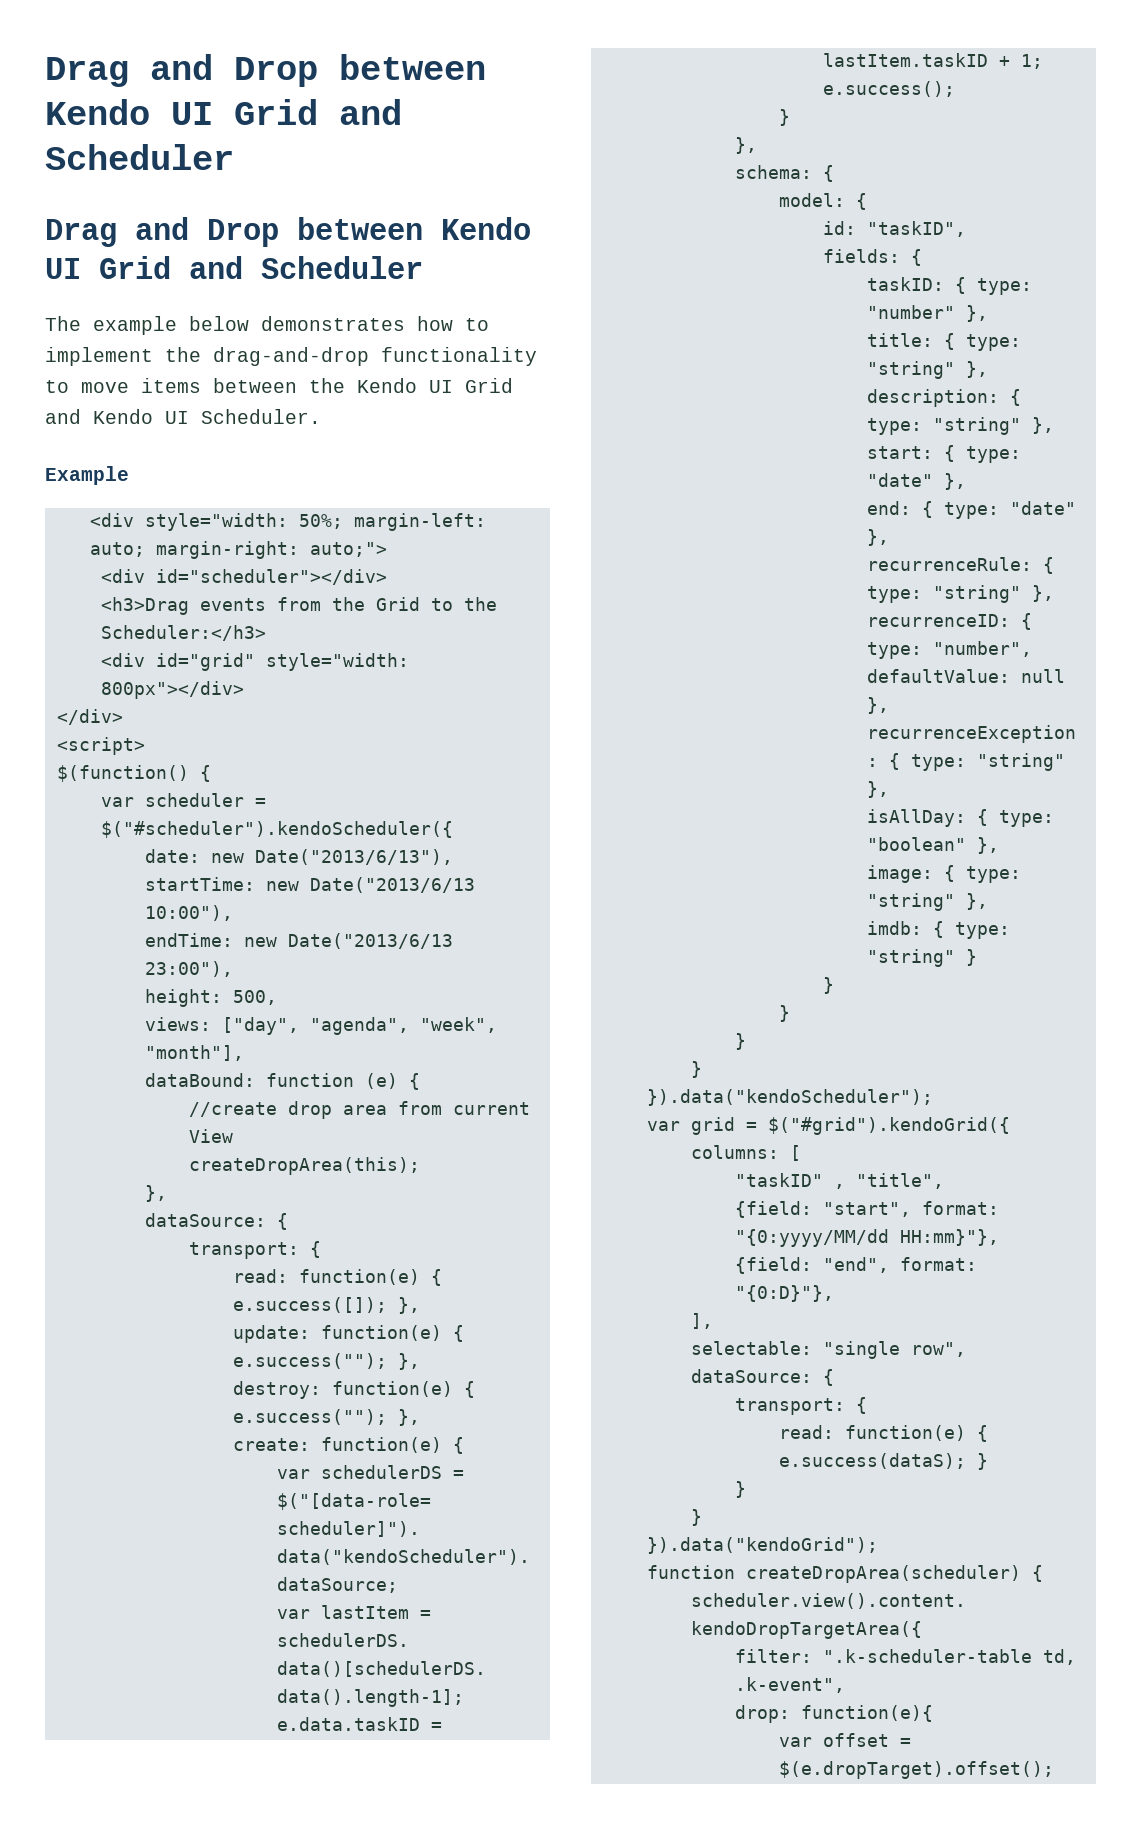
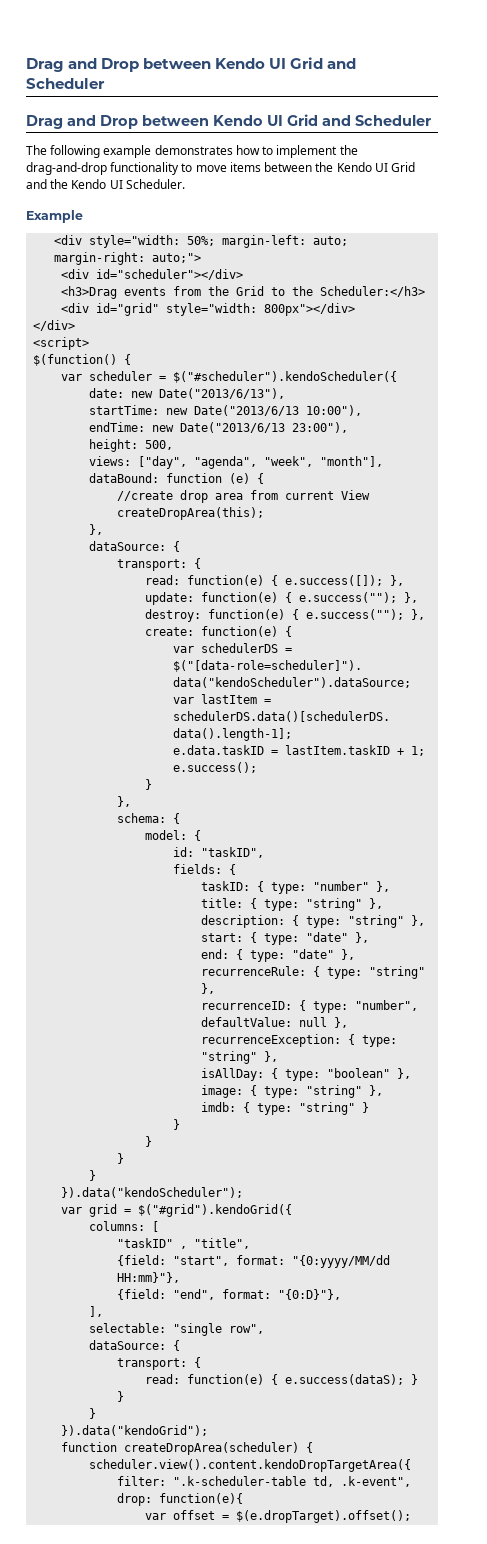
[93,316,249,335] example below -> [50,145,152,158] following example
(81, 416) none -> [50,179,69,189] the

